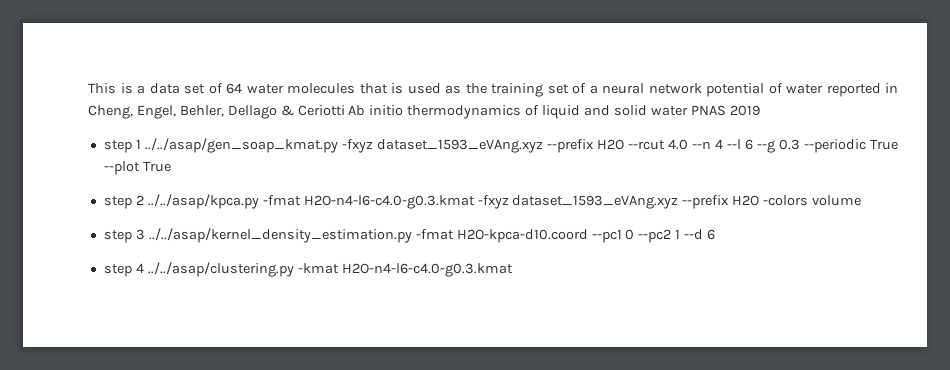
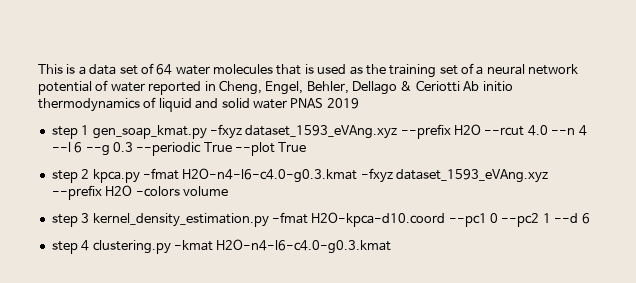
[144,138,338,153] ../../asap/gen_soap_kmat.py -> [92,125,207,139] gen_soap_kmat.py
[147,194,259,209] ../../asap/kpca.py -> [92,169,140,183] kpca.py
[148,228,412,243] ../../asap/kernel_density_estimation.py -> [92,213,269,227] kernel_density_estimation.py
[147,262,294,277] ../../asap/clustering.py -> [92,240,171,254] clustering.py

